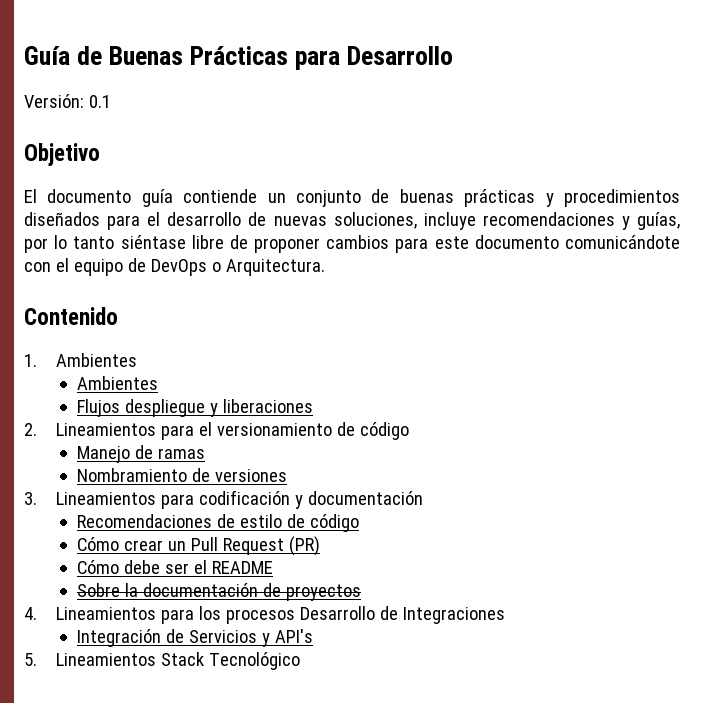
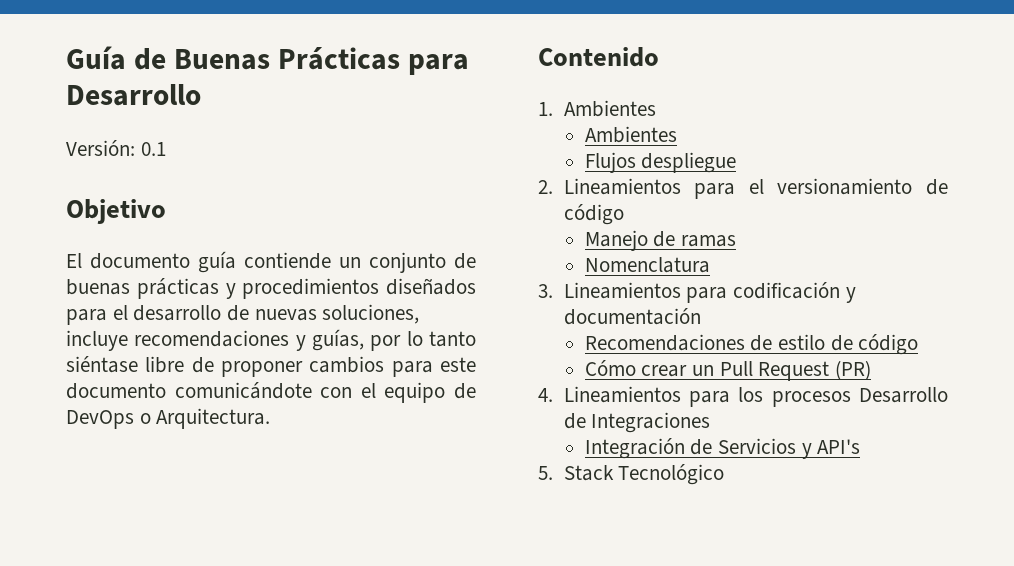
[209,399,313,417] y liberaciones -> (737, 162) none
[76,468,287,482] Nombramiento de versiones -> [584,257,710,273] Nomenclatura
[76,560,273,574] [76,583,361,601] // Cómo debe ser el README // Sobre la documentación de proyectos -> (872, 370) none
[56,653,157,666] Lineamientos -> (553, 473) none

